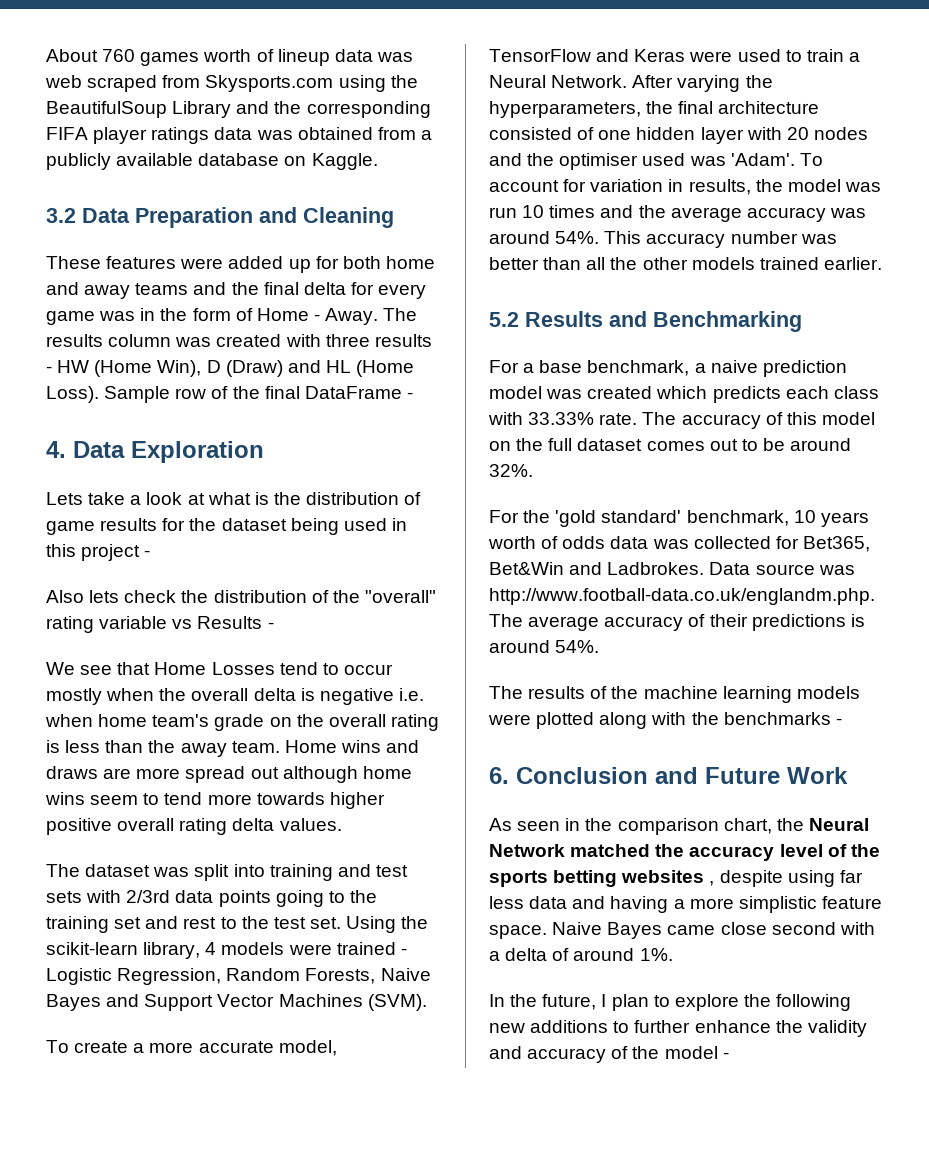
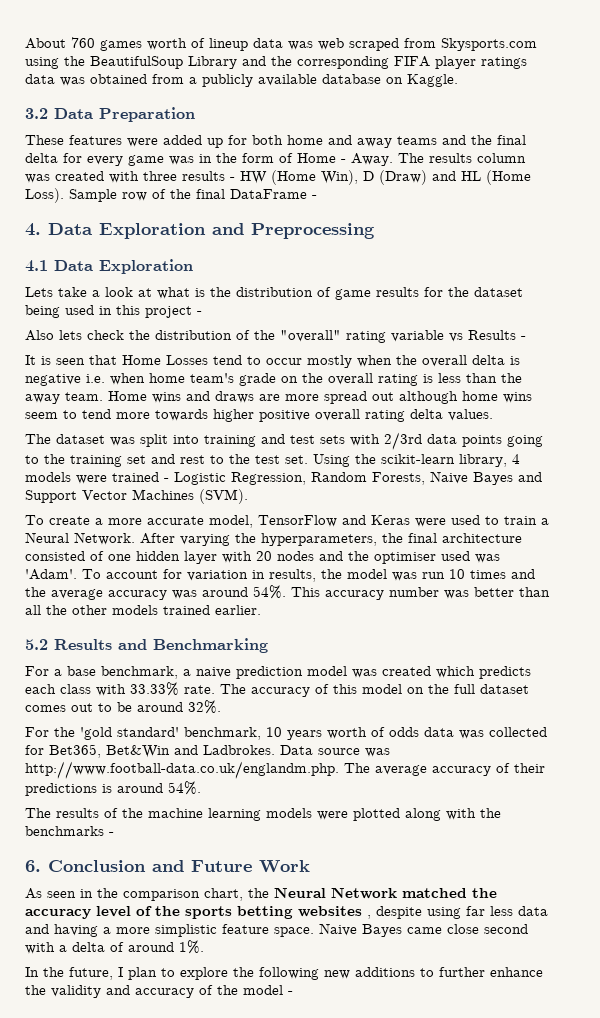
[259,207,394,228] and Cleaning -> (195, 114) none
(264, 452) none -> [212,223,375,239] [25,259,193,274] and Preprocessing // 4.1 Data Exploration
[46,662,113,675] We see -> [25,355,85,365] It is seen

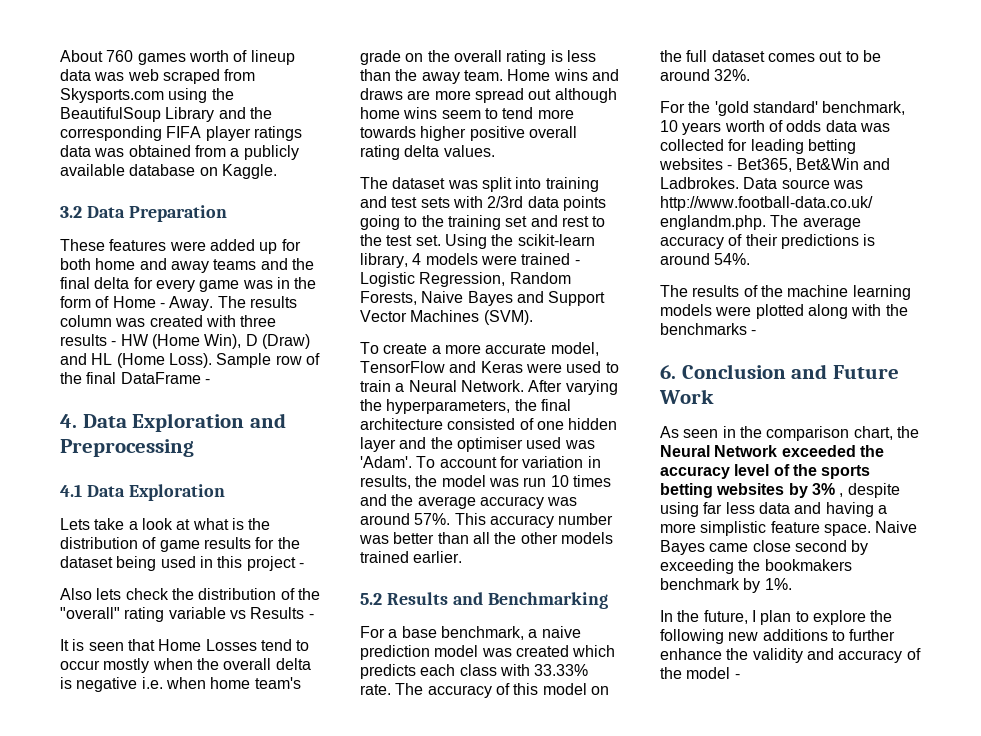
[222,551,314,563] with 20 nodes -> (396, 444) none
[253,585,286,599] 54%. -> [414,513,451,525] 57%.
(44, 750) none -> [750,139,856,154] [659,158,733,170] leading betting websites -
[402,888,467,898] matched -> [781,445,856,457] exceeded
(362, 911) none -> [788,483,835,498] by 3%
[25,942,174,954] with a delta of around -> [851,540,869,555] [660,559,852,574] [660,578,761,593] by exceeding the bookmakers benchmark by

